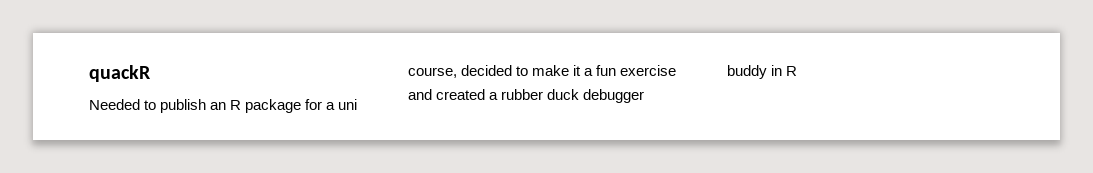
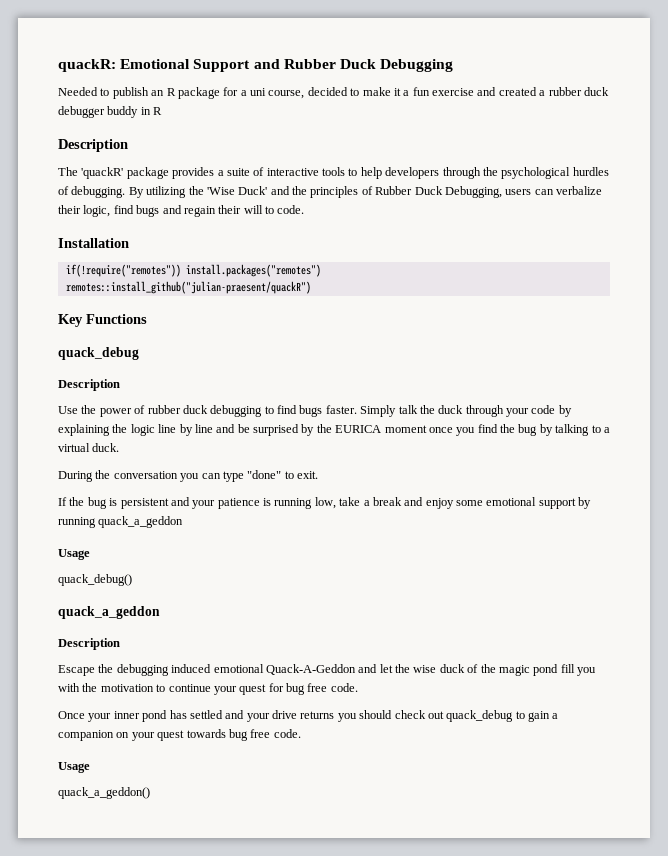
[89,65,151,82] quackR -> [58,59,454,72] quackR: Emotional Support and Rubber Duck Debugging
(798, 71) none -> [58,139,128,152] [58,167,609,179] [58,186,602,198] [58,205,305,217] [58,238,129,248] [65,264,321,277] [65,281,311,294] [58,314,147,327] [58,347,139,360] [58,379,120,391] [58,405,572,417] [58,424,610,436] [58,443,120,452] [58,470,318,482] [58,497,592,509] [58,516,184,528] [58,549,90,560] [58,574,132,586] [58,606,160,619] [58,638,120,650] [58,664,596,676] [58,683,358,695] [58,710,559,722] [58,729,301,741] [58,762,90,773] [58,787,150,799] // Description // The 'quackR' package provides a suite of interactive tools to help developers through the psychological hurdles of debugging. By utilizing the 'Wise Duck' and the principles of Rubber Duck Debugging, users can verbalize their logic, find bugs and regain their will to code. // Installation // if(!require("remotes")) install.packages("remotes") // remotes::install_github("julian-praesent/quackR") // Key Functions // quack_debug // Description // Use the power of rubber duck debugging to find bugs faster. Simply talk the duck through your code by explaining the logic line by line and be surprised by the EURICA moment once you find the bug by talking to a virtual duck. // During the conversation you can type "done" to exit. // If the bug is persistent and your patience is running low, take a break and enjoy some emotional support by running quack_a_geddon // Usage // quack_debug() // quack_a_geddon // Description // Escape the debugging induced emotional Quack-A-Geddon and let the wise duck of the magic pond fill you with the motivation to continue your quest for bug free code. // Once your inner pond has settled and your drive returns you should check out quack_debug to gain a companion on your quest towards bug free code. // Usage // quack_a_geddon()

